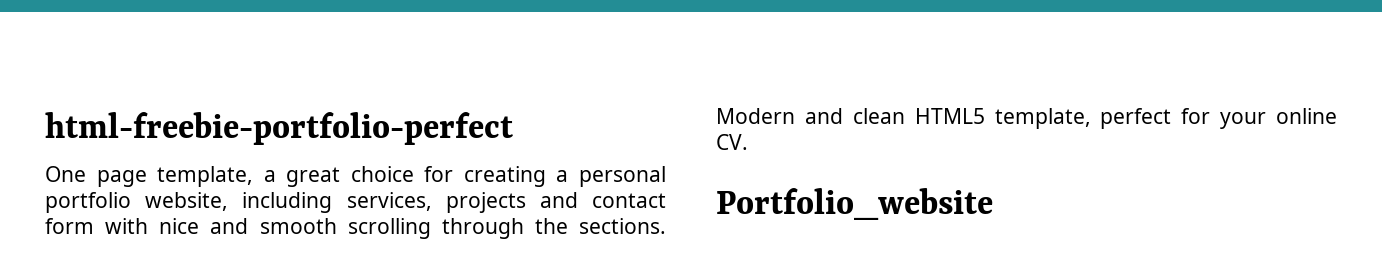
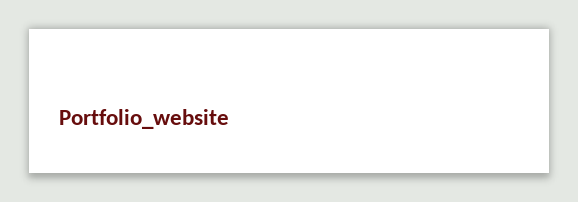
[45,112,513,145] [45,166,666,187] [45,192,667,213] [45,218,666,239] [716,108,1337,129] [716,134,748,150] html-freebie-portfolio-perfect // One page template, a great choice for creating a personal portfolio website, including services, projects and contact form with nice and smooth scrolling through the sections. Modern and clean HTML5 template, perfect for your online CV. // -> (59, 119) none

